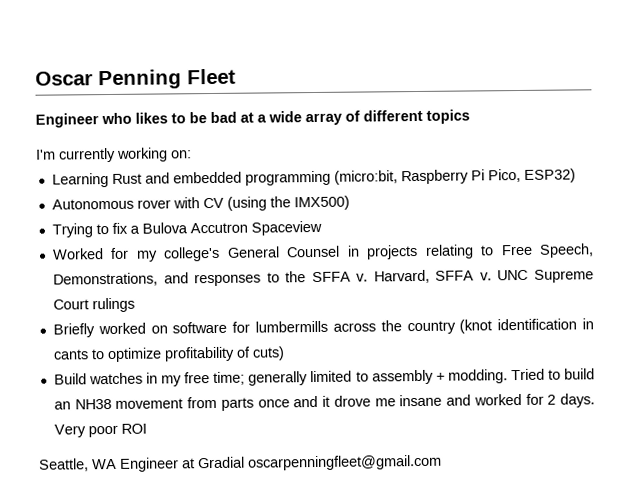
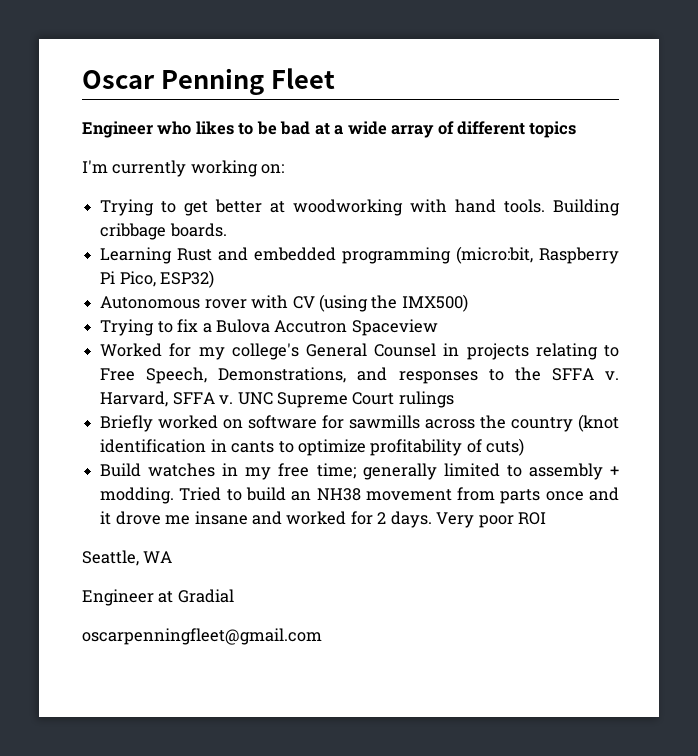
(192, 154) none -> [100,199,621,216] [100,223,227,240] // Trying to get better at woodworking with hand tools. Building cribbage boards.
[255,320,329,333] lumbermills -> [349,415,421,429] sawmills
(117, 464) none -> (173, 557) //
(245, 462) none -> (234, 596) //

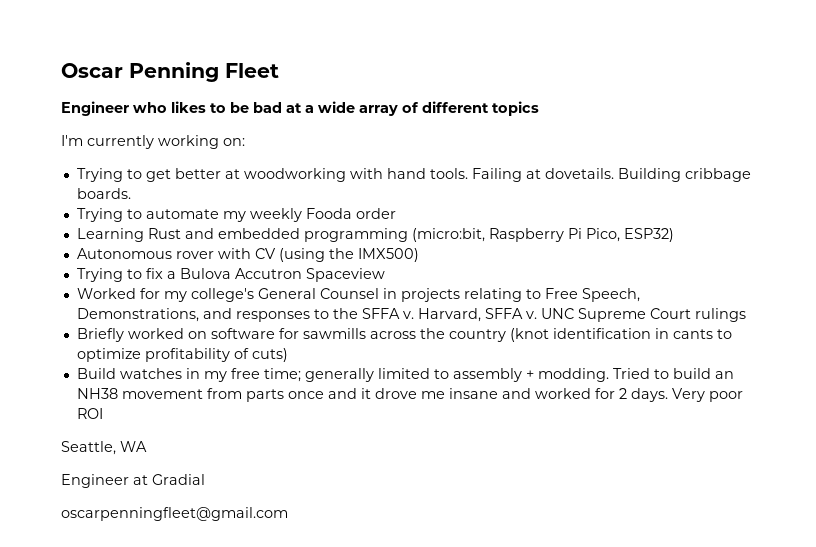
(546, 206) none -> [471,168,614,182] Failing at dovetails.
(227, 230) none -> [76,208,396,222] // Trying to automate my weekly Fooda order

